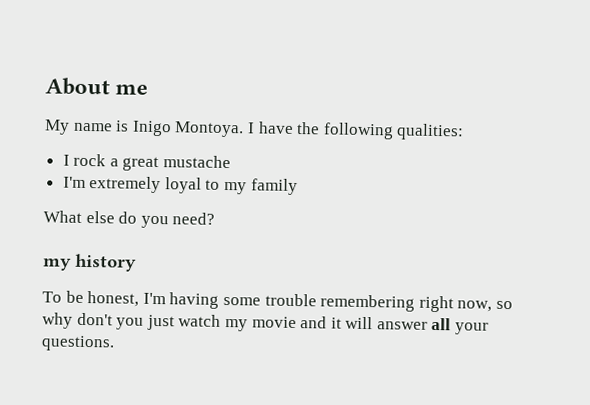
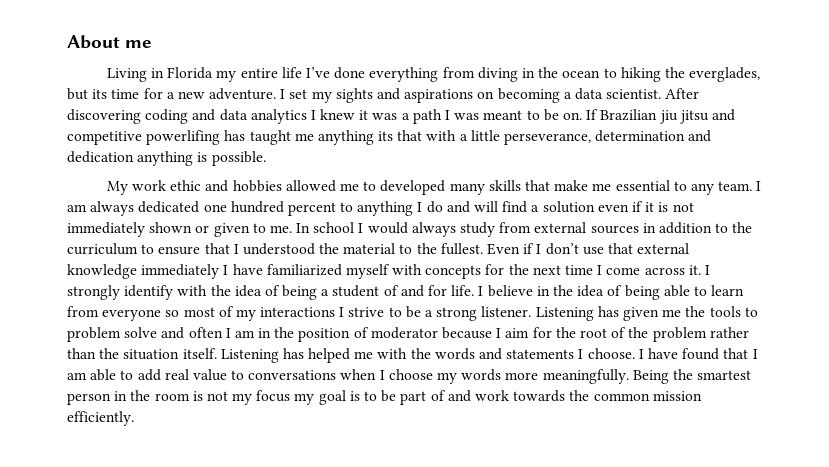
[44,119,465,141] [62,153,232,172] [62,176,298,196] [43,210,216,229] [43,253,137,272] [42,290,513,313] [42,312,490,335] [41,335,115,352] My name is Inigo Montoya. I have the following qualities: // I rock a great mustache // I'm extremely loyal to my family // What else do you need? // my history // To be honest, I'm having some trouble remembering right now, so why don't you just watch my movie and it will answer all your questions. -> [106,67,761,82] [67,88,700,103] [67,109,735,124] [67,130,712,145] [67,151,266,166] [106,180,762,195] [67,201,694,216] [67,222,753,237] [67,243,690,255] [67,264,710,279] [67,285,745,300] [67,306,758,321] [67,327,749,342] [67,348,758,363] [67,369,752,384] [67,390,702,405] [67,411,134,426] Living in Florida my entire life I’ve done everything from diving in the ocean to hiking the everglades, but its time for a new adventure. I set my sights and aspirations on becoming a data scientist. After discovering coding and data analytics I knew it was a path I was meant to be on. If Brazilian jiu jitsu and competitive powerlifing has taught me anything its that with a little perseverance, determination and dedication anything is possible. // My work ethic and hobbies allowed me to developed many skills that make me essential to any team. I am always dedicated one hundred percent to anything I do and will find a solution even if it is not immediately shown or given to me. In school I would always study from external sources in addition to the curriculum to ensure that I understood the material to the fullest. Even if I don’t use that external knowledge immediately I have familiarized myself with concepts for the next time I come across it. I strongly identify with the idea of being a student of and for life. I believe in the idea of being able to learn from everyone so most of my interactions I strive to be a strong listener. Listening has given me the tools to problem solve and often I am in the position of moderator because I aim for the root of the problem rather than the situation itself. Listening has helped me with the words and statements I choose. I have found that I am able to add real value to conversations when I choose my words more meaningfully. Being the smartest person in the room is not my focus my goal is to be part of and work towards the common mission efficiently.

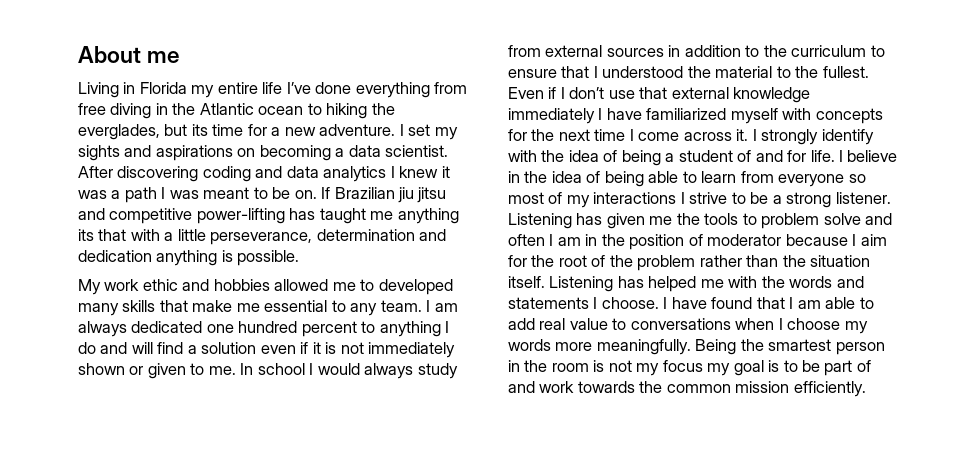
(475, 72) none -> [78,103,106,115] free
(559, 72) none -> [199,103,254,115] Atlantic
[146,130,221,145] powerlifing -> [196,208,285,224] power-lifting

